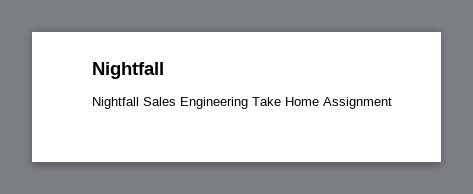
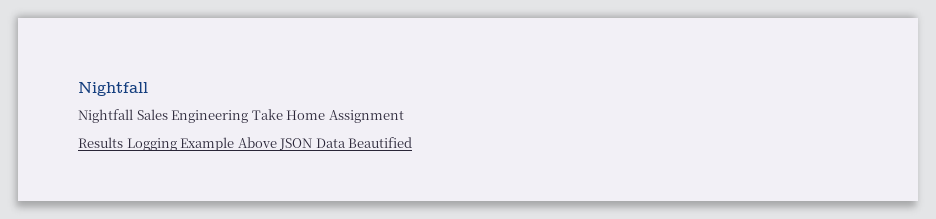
(392, 103) none -> [78,137,413,151] // Results Logging Example Above JSON Data Beautified

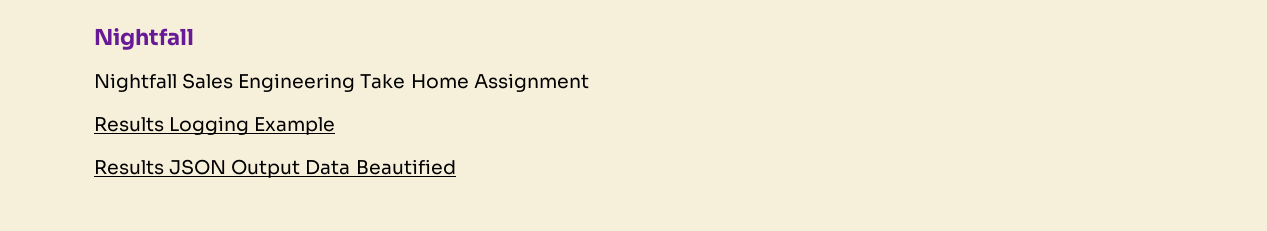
[237,137,313,150] Above JSON -> [94,159,301,178] // Results JSON Output

